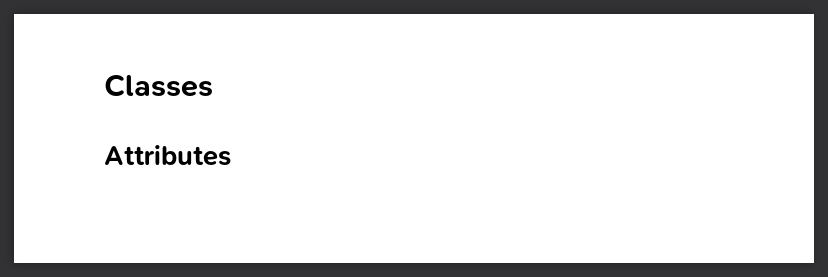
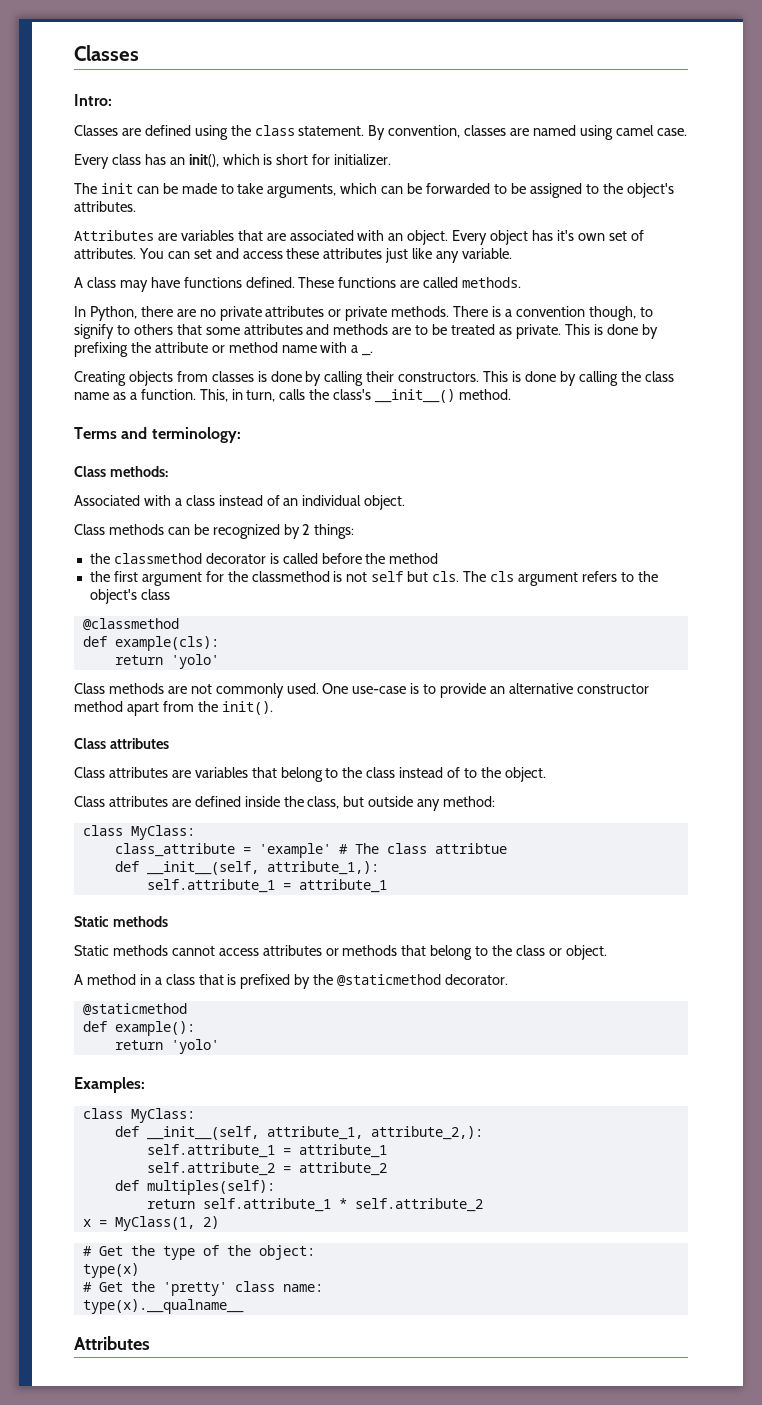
[104,74,213,97] Classes -> [74,45,139,61] [74,94,112,106] [74,125,687,140] [74,154,392,169] [74,183,674,198] [74,201,136,212] [74,230,644,245] [74,248,513,263] [74,277,522,292] [74,306,653,321] [74,324,658,339] [74,342,374,357] [74,371,674,386] [74,389,512,403] [74,427,241,443] [74,466,168,477] [74,495,406,510] [74,524,355,539] [89,553,439,564] [89,571,658,586] [89,589,170,604] [82,618,179,631] [82,636,219,651] [114,654,219,669] [74,683,649,698] [74,701,273,716] [74,738,169,749] [74,767,546,782] [74,796,496,811] [82,825,195,840] [114,843,507,858] [114,861,379,875] [146,879,387,893] [74,916,168,927] [74,945,607,960] [74,974,509,989] [82,1003,187,1016] [82,1021,195,1036] [114,1039,219,1054] [74,1077,145,1093] [82,1108,195,1123] [114,1126,483,1140] [146,1144,387,1158] [146,1162,387,1176] [114,1180,275,1195] [146,1198,483,1212] [82,1216,219,1231] [82,1245,315,1260] [82,1263,139,1278] [82,1281,323,1296] [82,1299,244,1314] Classes // Intro: // Classes are defined using the class statement. By convention, classes are named using camel case. // Every class has an init(), which is short for initializer. // The init can be made to take arguments, which can be forwarded to be assigned to the object's attributes. // Attributes are variables that are associated with an object. Every object has it's own set of attributes. You can set and access these attributes just like any variable. // A class may have functions defined. These functions are called methods. // In Python, there are no private attributes or private methods. There is a convention though, to signify to others that some attributes and methods are to be treated as private. This is done by prefixing the attribute or method name with a _. // Creating objects from classes is done by calling their constructors. This is done by calling the class name as a function. This, in turn, calls the class's __init__() method. // Terms and terminology: // Class methods: // Associated with a class instead of an individual object. // Class methods can be recognized by 2 things: // the classmethod decorator is called before the method // the first argument for the classmethod is not self but cls. The cls argument refers to the object's class // @classmethod // def example(cls): // return 'yolo' // Class methods are not commonly used. One use-case is to provide an alternative constructor method apart from the init(). // Class attributes // Class attributes are variables that belong to the class instead of to the object. // Class attributes are defined inside the class, but outside any method: // class MyClass: // class_attribute = 'example' # The class attribtue // def __init__(self, attribute_1,): // self.attribute_1 = attribute_1 // Static methods // Static methods cannot access attributes or methods that belong to the class or object. // A method in a class that is prefixed by the @staticmethod decorator. // @staticmethod // def example(): // return 'yolo' // Examples: // class MyClass: // def __init__(self, attribute_1, attribute_2,): // self.attribute_1 = attribute_1 // self.attribute_2 = attribute_2 // def multiples(self): // return self.attribute_1 * self.attribute_2 // x = MyClass(1, 2) // # Get the type of the object: // type(x) // # Get the 'pretty' class name: // type(x).__qualname__

